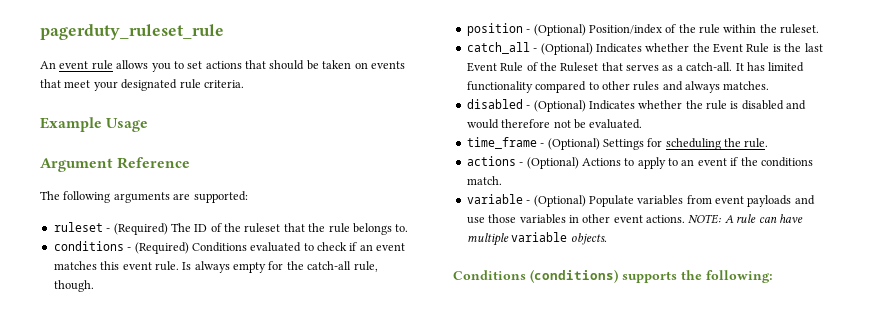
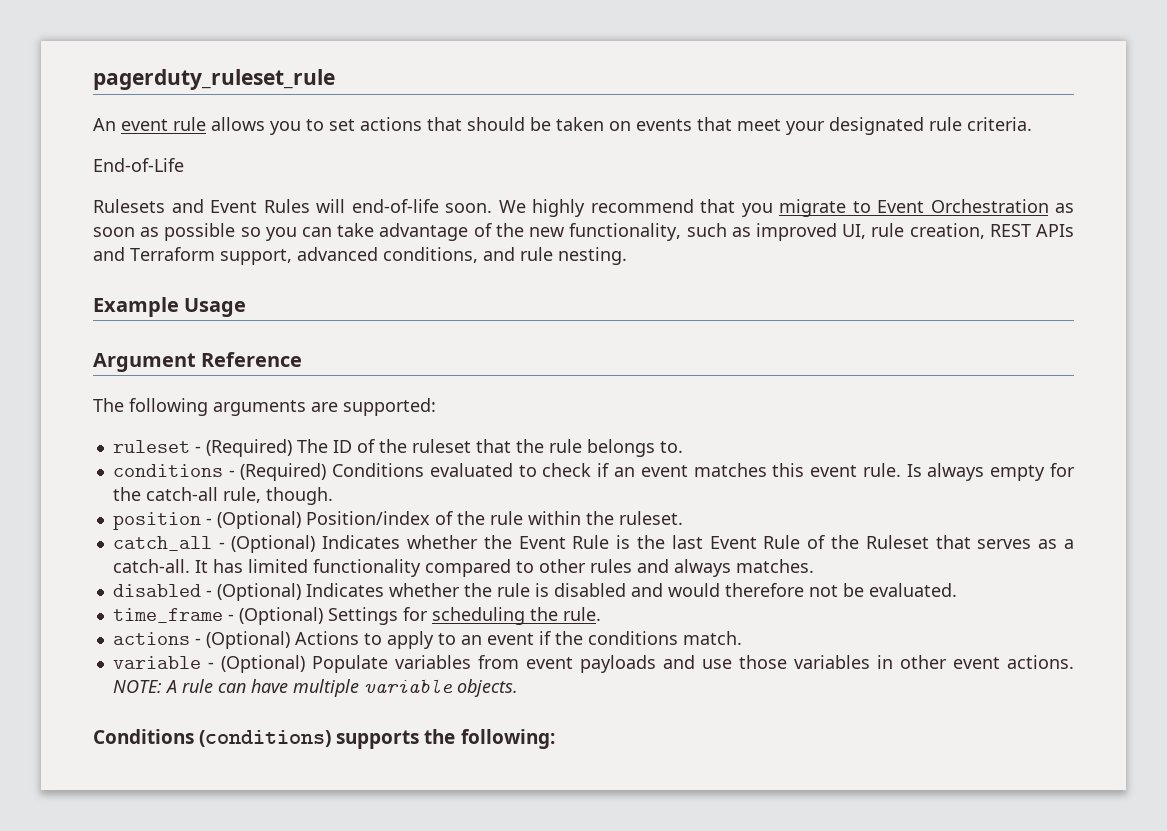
(244, 84) none -> [93,158,184,172] [93,199,1074,217] [93,223,1074,241] [93,247,627,265] // End-of-Life // Rulesets and Event Rules will end-of-life soon. We highly recommend that you migrate to Event Orchestration as soon as possible so you can take advantage of the new functionality, such as improved UI, rule creation, REST APIs and Terraform support, advanced conditions, and rule nesting.

